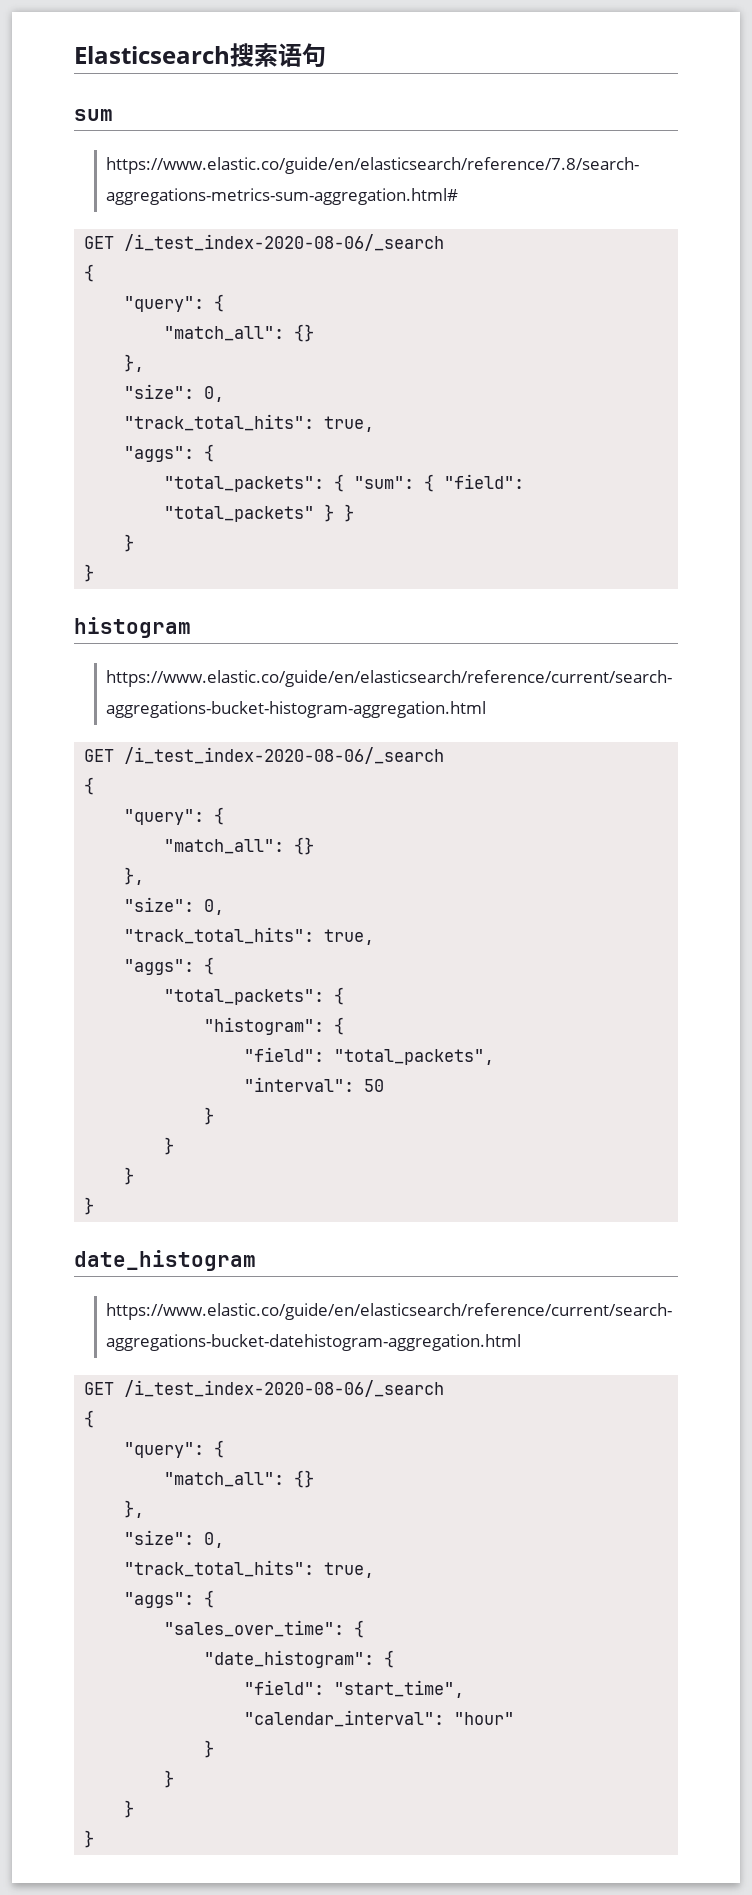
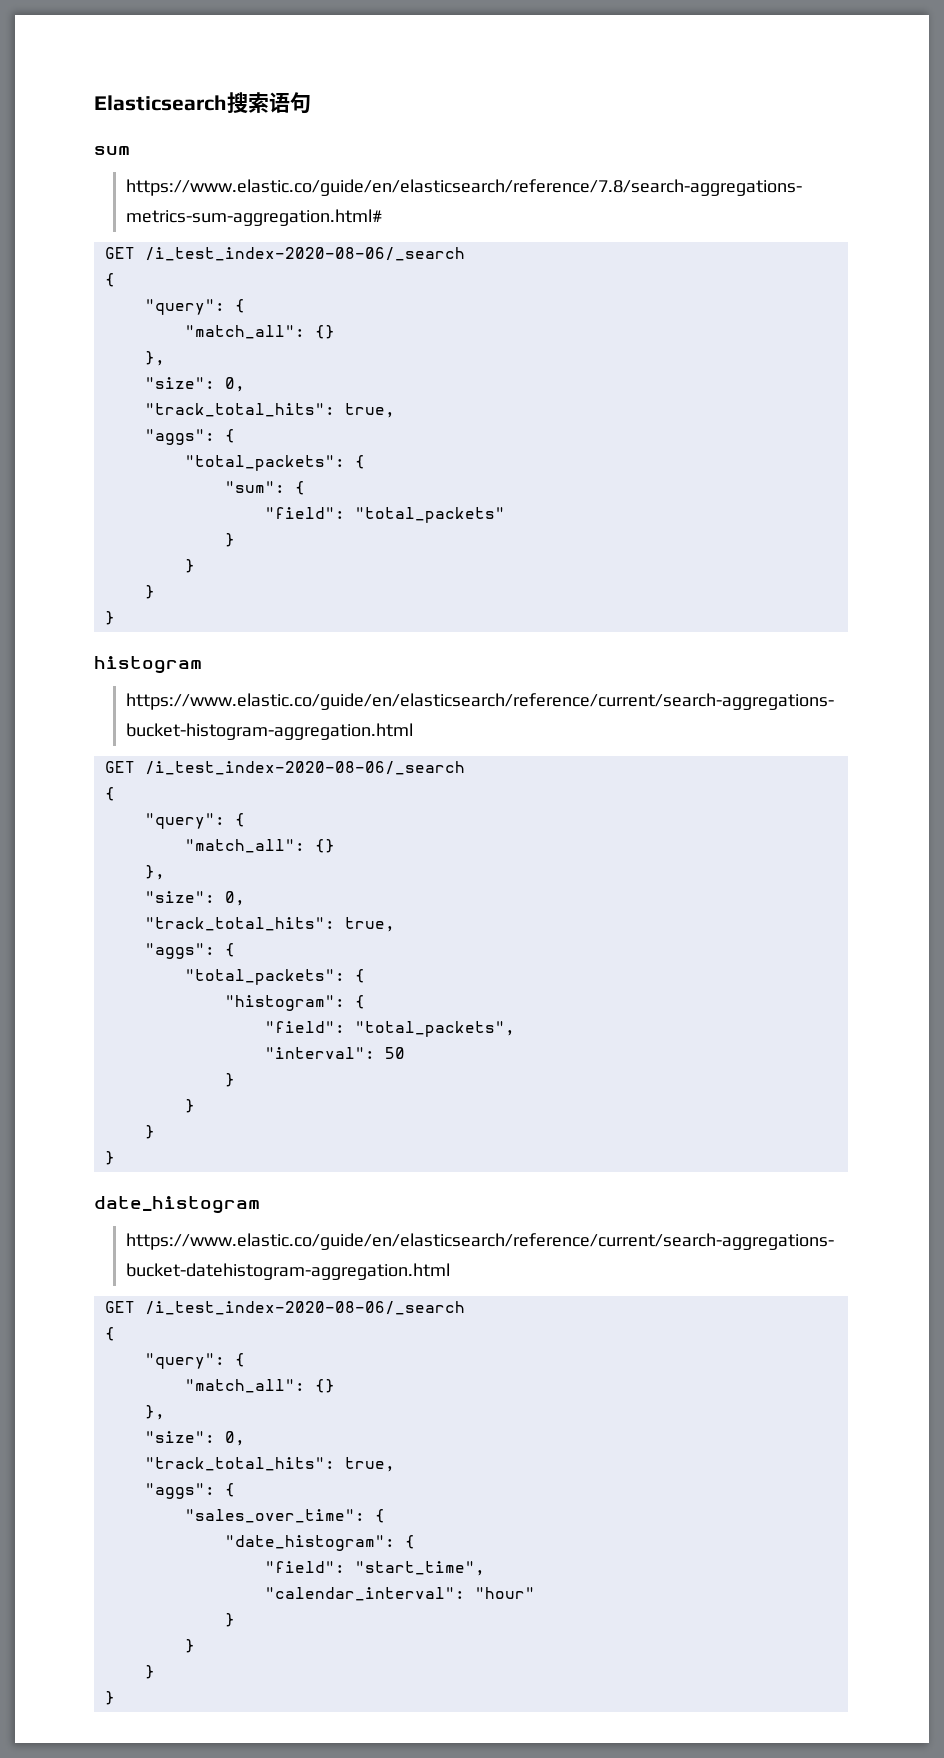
(345, 483) none -> (365, 462) //
(435, 483) none -> (305, 488) //
[324,504,335,522] } -> [224,533,235,547] // } //

